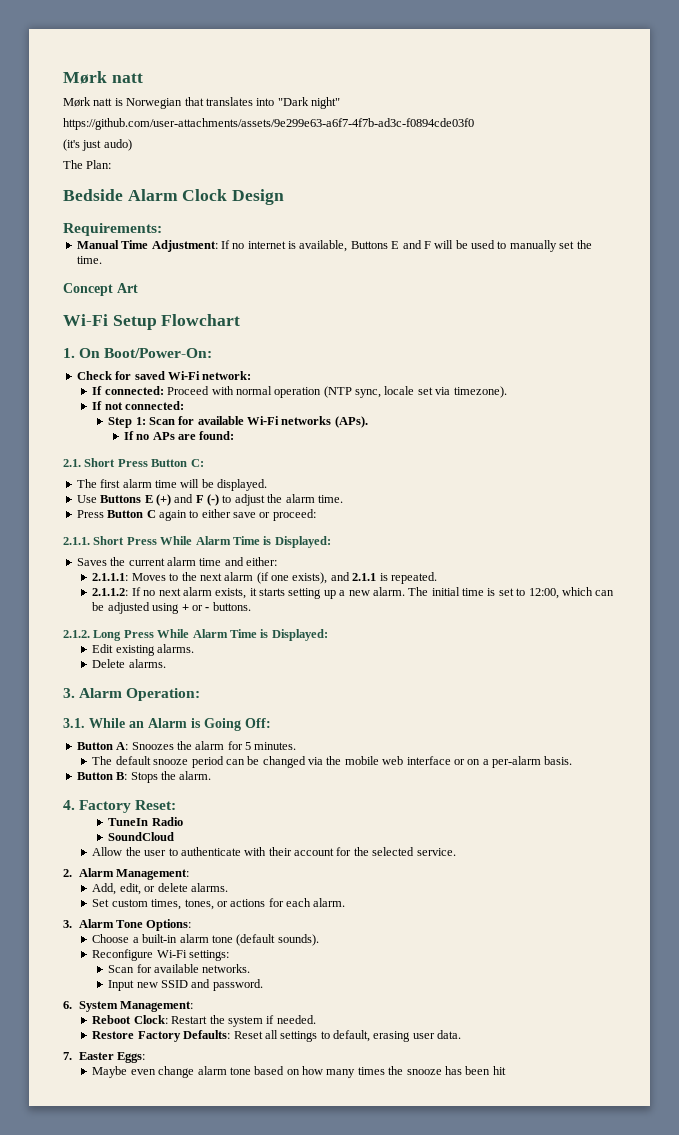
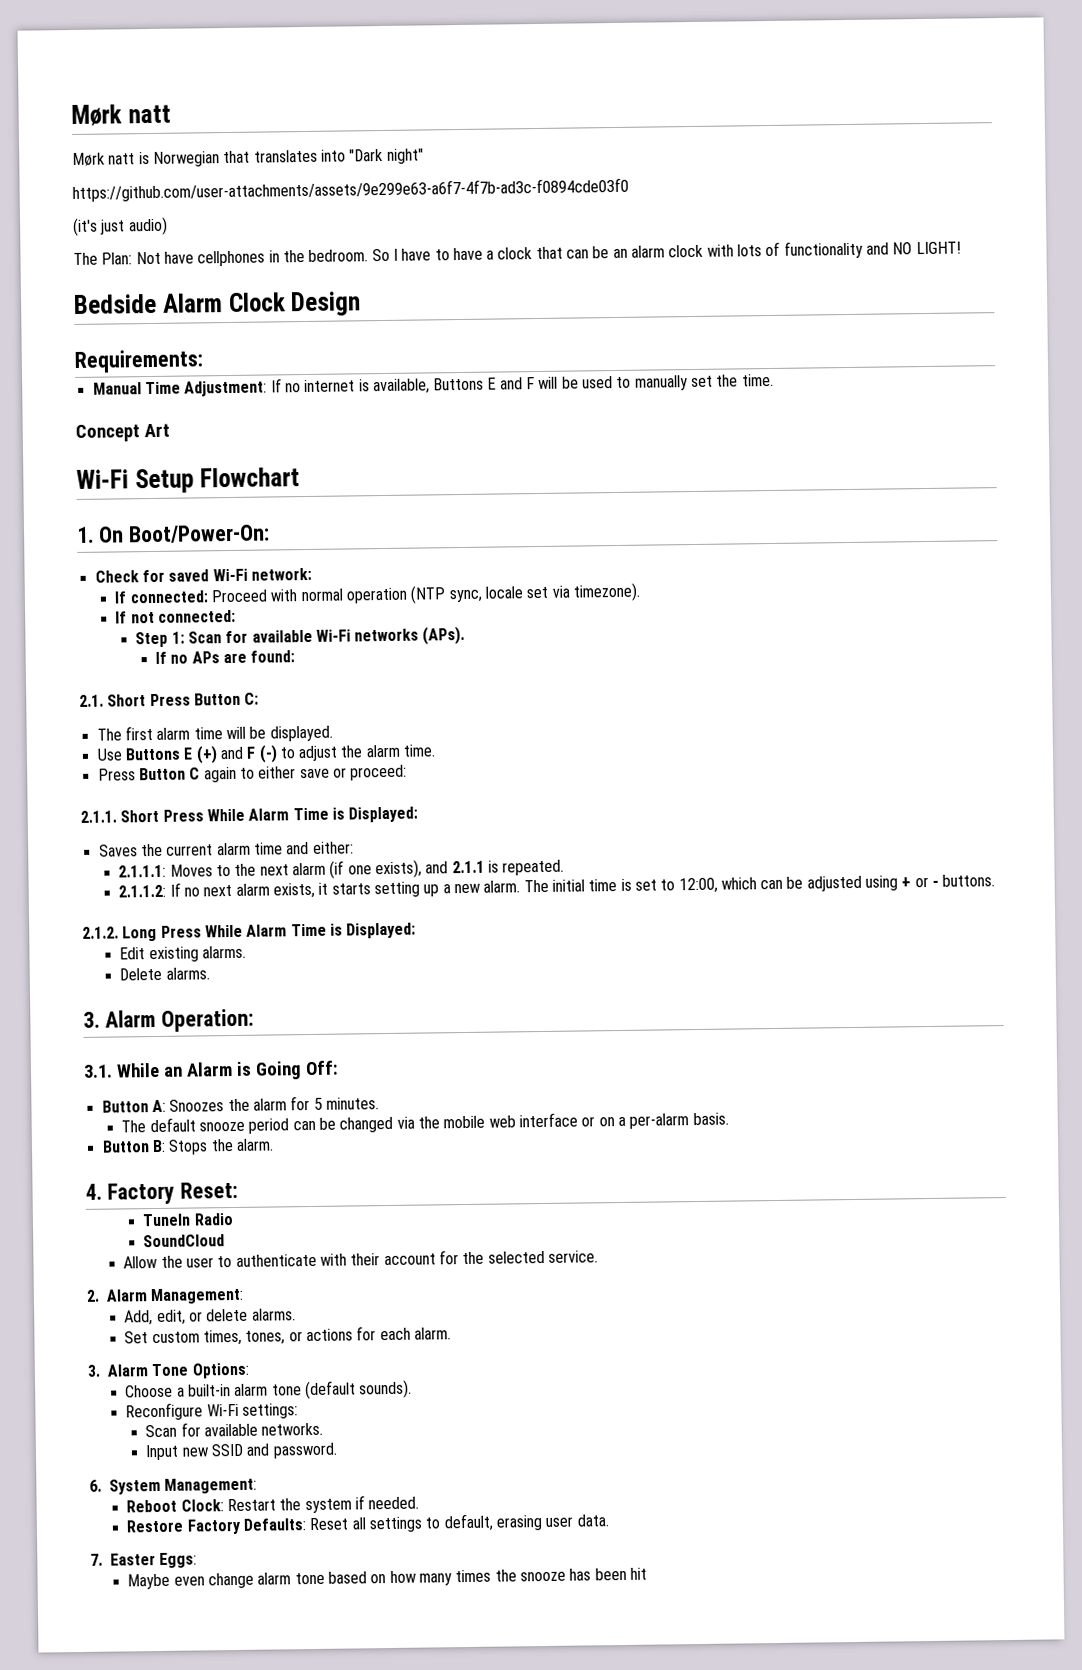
[103,139,132,151] audo) -> [127,216,168,236] audio)
(112, 164) none -> [135,240,961,267] Not have cellphones in the bedroom. So I have to have a clock that can be an alarm clock with lots of functionality and NO LIGHT!

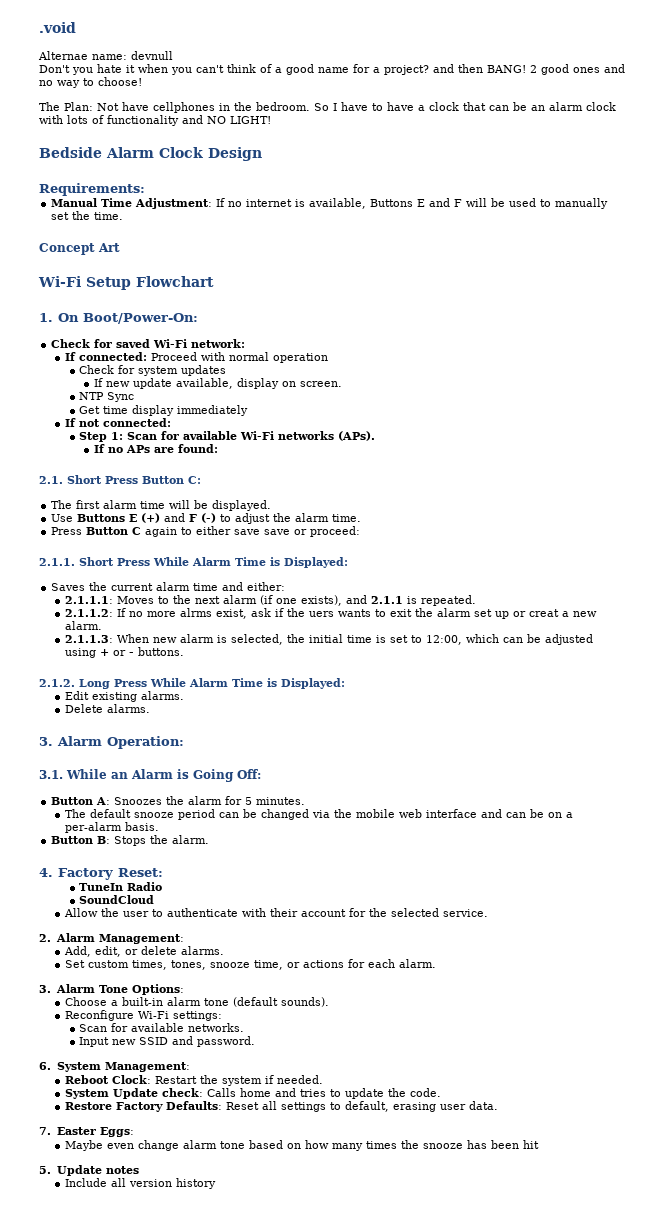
[71,104,171,127] [72,148,424,167] [72,177,629,202] [72,216,168,236] Mørk natt // Mørk natt is Norwegian that translates into "Dark night" // https://github.com/user-attachments/assets/9e299e63-a6f7-4f7b-ad3c-f0894cde03f0 // (it's just audio) -> [39,22,76,33] [38,51,173,60] [39,64,625,75] [39,77,142,88] .void // Alternae name: devnull // Don't you hate it when you can't think of a good name for a project? and then BANG! 2 good ones and no way to choose!
[410,582,640,604] (NTP sync, locale set via timezone). -> [79,365,227,376] [93,378,342,389] [79,392,135,402] [79,405,249,416] // Check for system updates // If new update available, display on screen. // NTP Sync // Get time display immediately
(330, 773) none -> [264,529,291,535] save
[203,879,549,899] next alarm exists, it starts setting up a new alarm. The -> [147,608,598,619] [65,621,103,630] [65,634,306,645] more alrms exist, ask if the uers wants to exit the alarm set up or creat a new alarm. // 2.1.1.3: When new alarm is selected, the
[581,1116,596,1127] or -> [481,809,545,818] and can be
(286, 1337) none -> [210,960,284,970] snooze time,
(420, 1503) none -> [65,1088,442,1099] // System Update check: Calls home and tries to update the code.
(647, 1573) none -> [39,1165,139,1176] [65,1178,217,1189] // 5. Update notes // Include all version history

